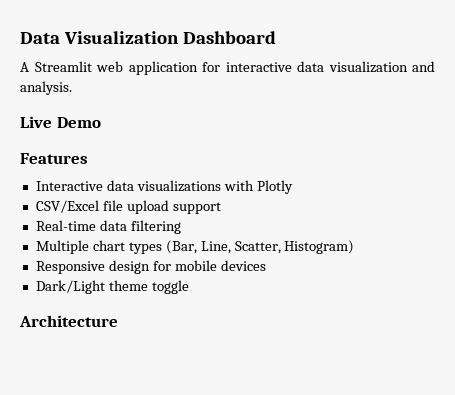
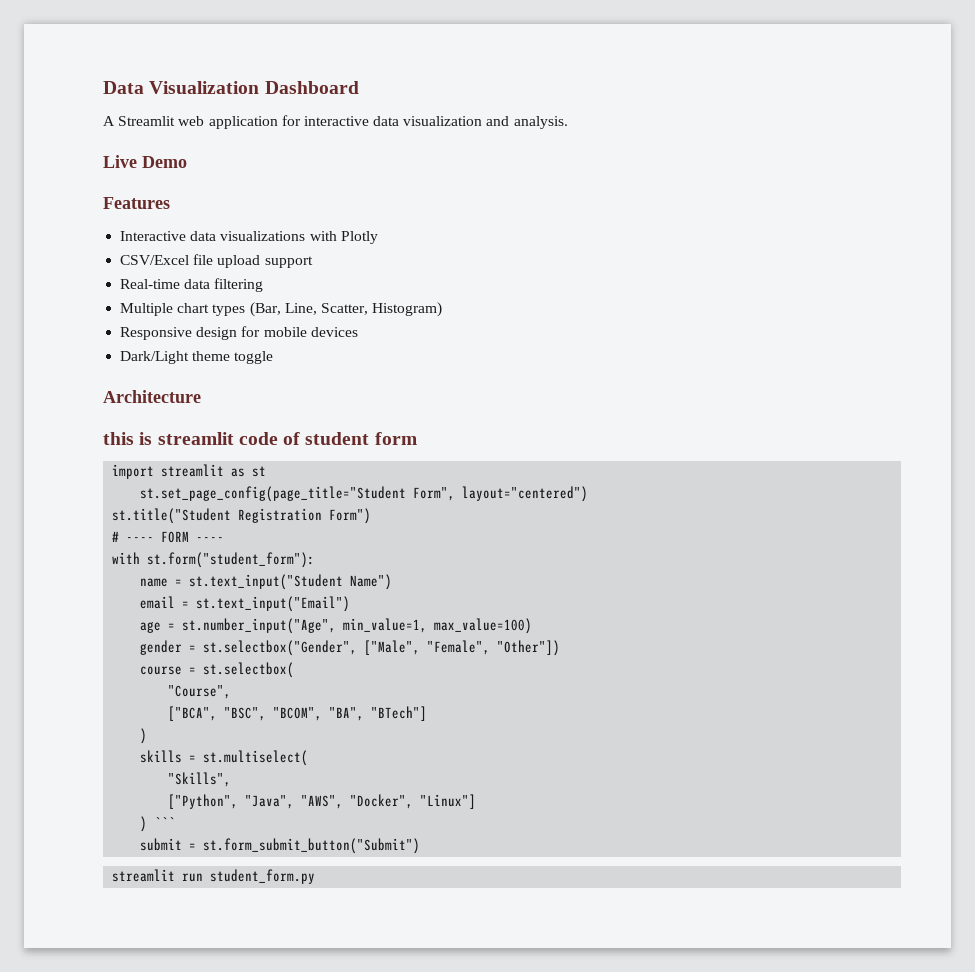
(118, 321) none -> [103,432,417,445] [112,464,267,479] [140,486,589,502] [112,508,372,524] [112,531,225,543] [112,552,316,568] [140,574,393,590] [140,596,351,612] [140,618,533,634] [140,640,561,656] [140,662,295,678] [168,685,232,699] [168,706,428,721] [140,728,148,744] [140,750,309,766] [168,772,232,787] [168,794,477,809] [140,816,176,832] [140,838,421,854] [112,869,316,884] // this is streamlit code of student form // import streamlit as st // st.set_page_config(page_title="Student Form", layout="centered") // st.title("Student Registration Form") // # ---- FORM ---- // with st.form("student_form"): // name = st.text_input("Student Name") // email = st.text_input("Email") // age = st.number_input("Age", min_value=1, max_value=100) // gender = st.selectbox("Gender", ["Male", "Female", "Other"]) // course = st.selectbox( // "Course", // ["BCA", "BSC", "BCOM", "BA", "BTech"] // ) // skills = st.multiselect( // "Skills", // ["Python", "Java", "AWS", "Docker", "Linux"] // ) ``` // submit = st.form_submit_button("Submit") // streamlit run student_form.py

